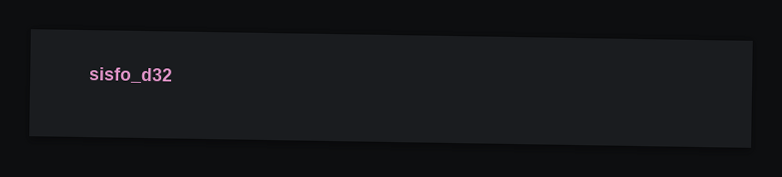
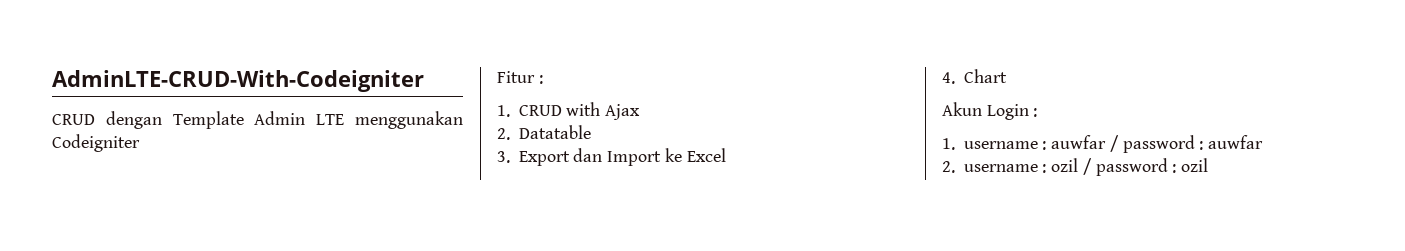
[89,67,173,84] sisfo_d32 -> [52,70,424,92] [52,111,463,129] [52,134,140,152] [497,71,543,84] [497,102,641,120] [497,125,591,140] [497,148,726,166] [942,69,1007,84] [942,102,1038,120] [942,135,1264,153] [942,158,1209,176] AdminLTE-CRUD-With-Codeigniter // CRUD dengan Template Admin LTE menggunakan Codeigniter // Fitur : // 1. CRUD with Ajax // 2. Datatable // 3. Export dan Import ke Excel // 4. Chart // Akun Login : // 1. username : auwfar / password : auwfar // 2. username : ozil / password : ozil

